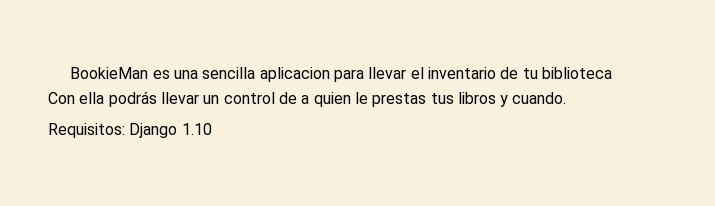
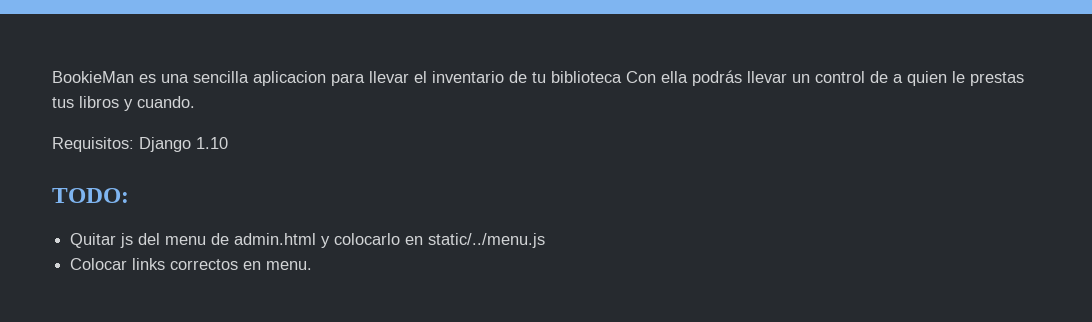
(212, 129) none -> [52,188,129,203] [70,233,546,248] [70,258,313,270] // TODO: // Quitar js del menu de admin.html y colocarlo en static/../menu.js // Colocar links correctos en menu.

